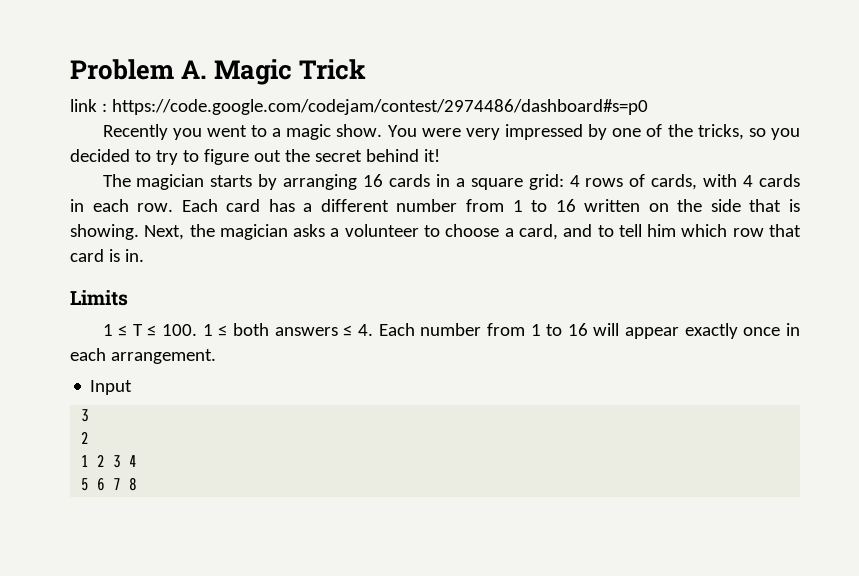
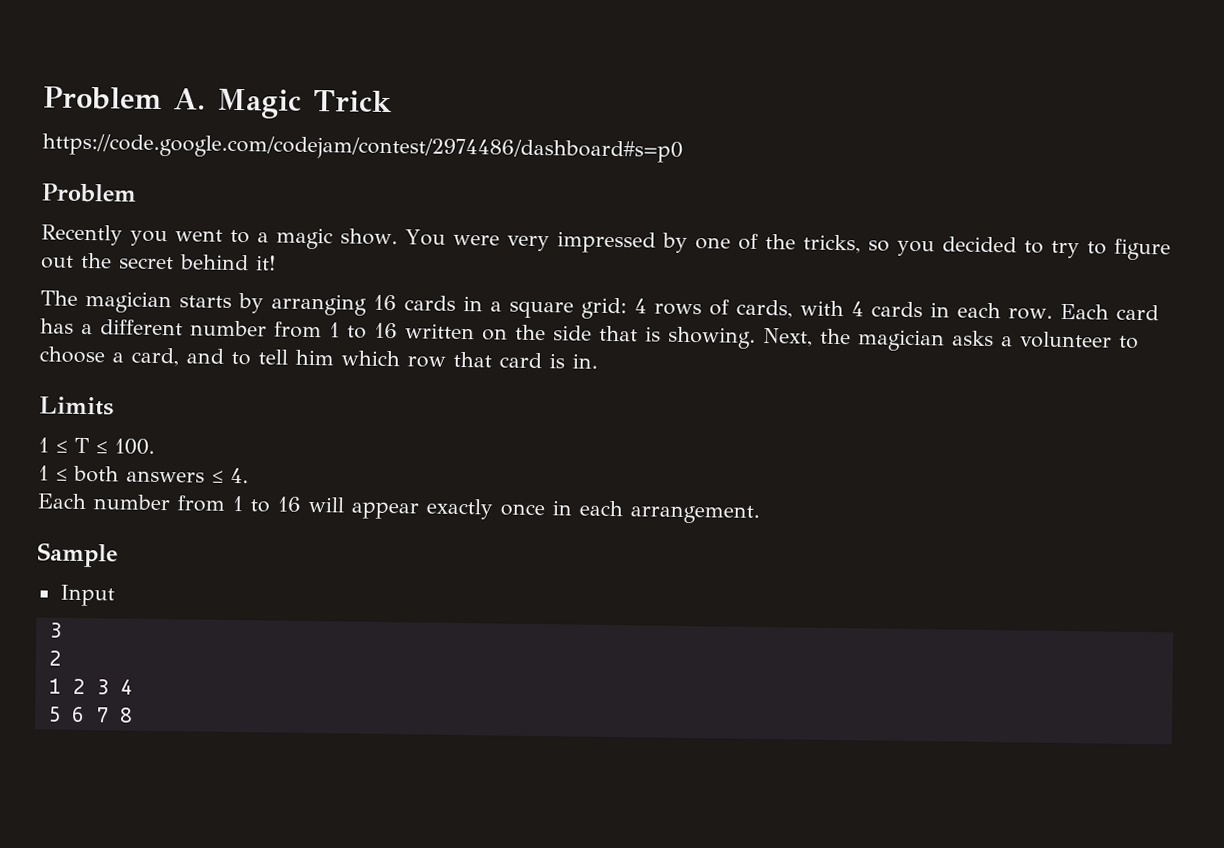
[70,99,107,112] link : -> (392, 101) none
(648, 107) none -> [41,183,137,203] // Problem
(198, 330) none -> (155, 446) //
(373, 330) none -> (249, 475) //
(216, 356) none -> [37,542,118,568] // Sample

